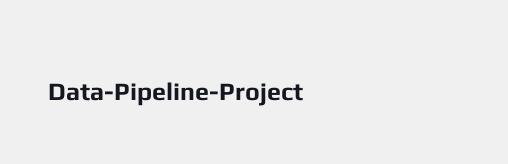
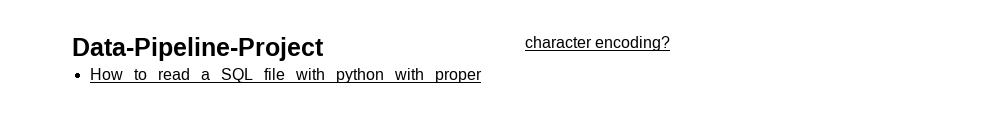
(303, 94) none -> [89,68,482,83] [524,36,670,51] // How to read a SQL file with python with proper character encoding?

